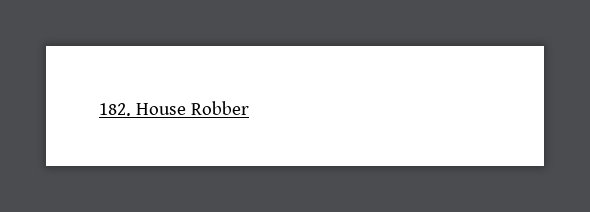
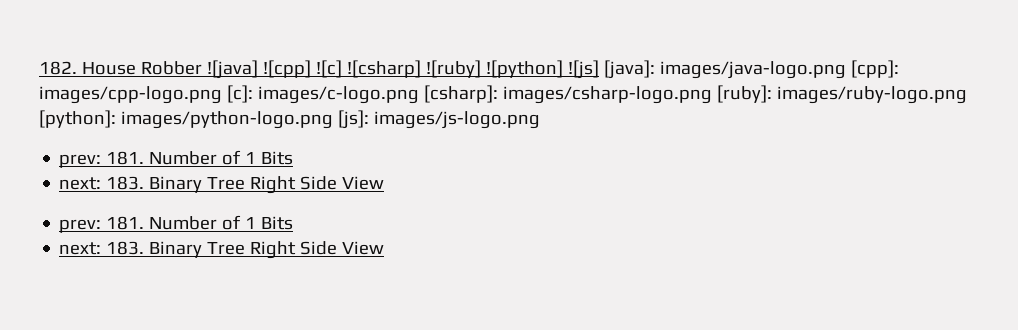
(249, 108) none -> [206,60,899,79] [39,85,967,104] [39,110,540,129] [59,150,294,168] [59,176,385,194] [59,215,294,233] [59,241,385,259] ![java] ![cpp] ![c] ![csharp] ![ruby] ![python] ![js] [java]: images/java-logo.png [cpp]: images/cpp-logo.png [c]: images/c-logo.png [csharp]: images/csharp-logo.png [ruby]: images/ruby-logo.png [python]: images/python-logo.png [js]: images/js-logo.png // prev: 181. Number of 1 Bits // next: 183. Binary Tree Right Side View // prev: 181. Number of 1 Bits // next: 183. Binary Tree Right Side View

